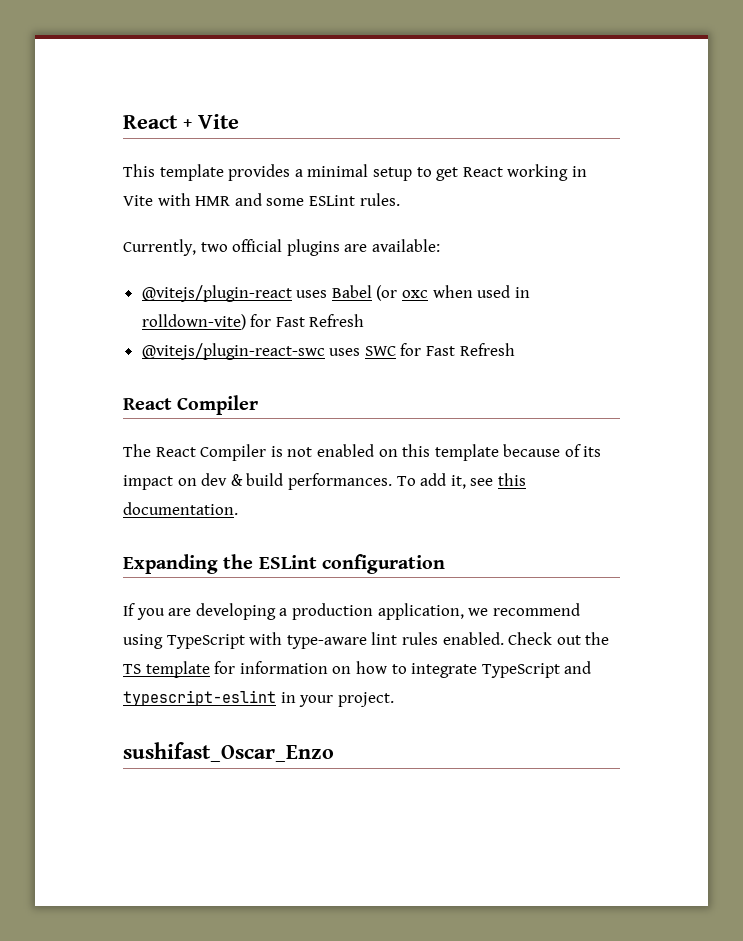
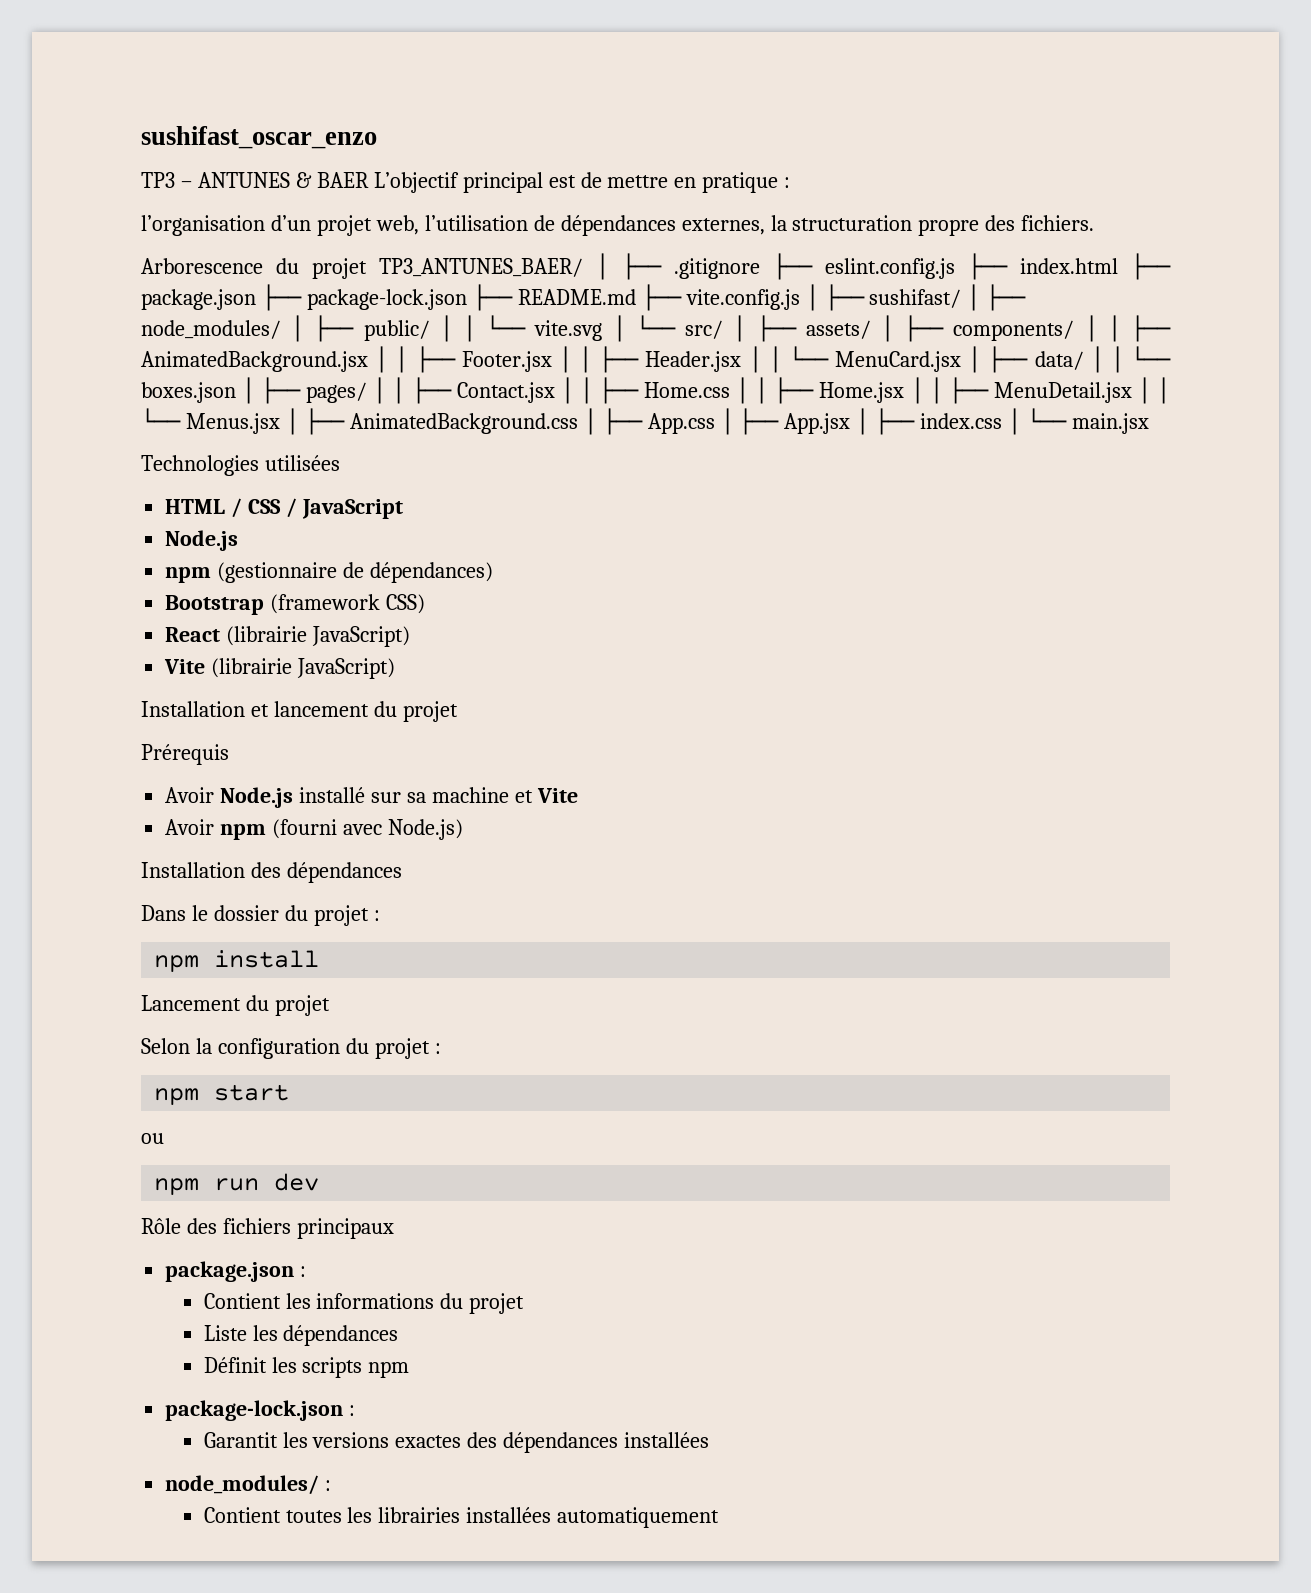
[123,114,239,129] [123,164,587,181] [123,193,400,206] [123,239,440,256] [141,285,530,302] [141,314,365,330] [141,343,515,360] [123,395,259,415] [123,444,602,461] [123,473,526,490] [123,502,238,515] [123,554,446,574] [123,603,580,620] [123,632,610,649] [123,661,592,678] [123,690,394,707] [123,742,334,762] React + Vite // This template provides a minimal setup to get React working in Vite with HMR and some ESLint rules. // Currently, two official plugins are available: // @vitejs/plugin-react uses Babel (or oxc when used in rolldown-vite) for Fast Refresh // @vitejs/plugin-react-swc uses SWC for Fast Refresh // React Compiler // The React Compiler is not enabled on this template because of its impact on dev & build performances. To add it, see this documentation. // Expanding the ESLint configuration // If you are developing a production application, we recommend using TypeScript with type-aware lint rules enabled. Check out the TS template for information on how to integrate TypeScript and typescript-eslint in your project. // sushifast_Oscar_Enzo -> [141,126,377,149] [141,172,791,193] [141,215,1095,236] [141,253,1171,280] [141,284,1027,311] [141,315,1171,342] [141,346,1171,373] [141,377,1170,404] [141,408,1150,435] [141,455,340,476] [165,498,403,519] [165,530,239,551] [165,562,494,583] [165,594,426,615] [165,626,411,647] [164,658,396,679] [141,701,458,722] [141,744,229,765] [165,787,578,808] [165,819,463,840] [141,862,402,883] [141,905,380,926] [154,950,320,972] [141,995,330,1016] [141,1038,441,1059] [154,1084,290,1105] [141,1133,164,1144] [154,1173,320,1195] [141,1218,394,1239] [165,1261,307,1282] [203,1293,525,1314] [203,1325,399,1346] [203,1357,410,1378] [165,1400,356,1421] [203,1432,710,1453] [165,1475,332,1495] [203,1507,720,1528] sushifast_oscar_enzo // TP3 – ANTUNES & BAER L’objectif principal est de mettre en pratique : // l’organisation d’un projet web, l’utilisation de dépendances externes, la structuration propre des fichiers. // Arborescence du projet TP3_ANTUNES_BAER/ │ ├── .gitignore ├── eslint.config.js ├── index.html ├── package.json ├── package-lock.json ├── README.md ├── vite.config.js │ ├── sushifast/ │ ├── node_modules/ │ ├── public/ │ │ └── vite.svg │ └── src/ │ ├── assets/ │ ├── components/ │ │ ├── AnimatedBackground.jsx │ │ ├── Footer.jsx │ │ ├── Header.jsx │ │ └── MenuCard.jsx │ ├── data/ │ │ └── boxes.json │ ├── pages/ │ │ ├── Contact.jsx │ │ ├── Home.css │ │ ├── Home.jsx │ │ ├── MenuDetail.jsx │ │ └── Menus.jsx │ ├── AnimatedBackground.css │ ├── App.css │ ├── App.jsx │ ├── index.css │ └── main.jsx // Technologies utilisées // HTML / CSS / JavaScript // Node.js // npm (gestionnaire de dépendances) // Bootstrap (framework CSS) // React (librairie JavaScript) // Vite (librairie JavaScript) // Installation et lancement du projet // Prérequis // Avoir Node.js installé sur sa machine et Vite // Avoir npm (fourni avec Node.js) // Installation des dépendances // Dans le dossier du projet : // npm install // Lancement du projet // Selon la configuration du projet : // npm start // ou // npm run dev // Rôle des fichiers principaux // package.json : // Contient les informations du projet // Liste les dépendances // Définit les scripts npm // package-lock.json : // Garantit les versions exactes des dépendances installées // node_modules/ : // Contient toutes les librairies installées automatiquement

